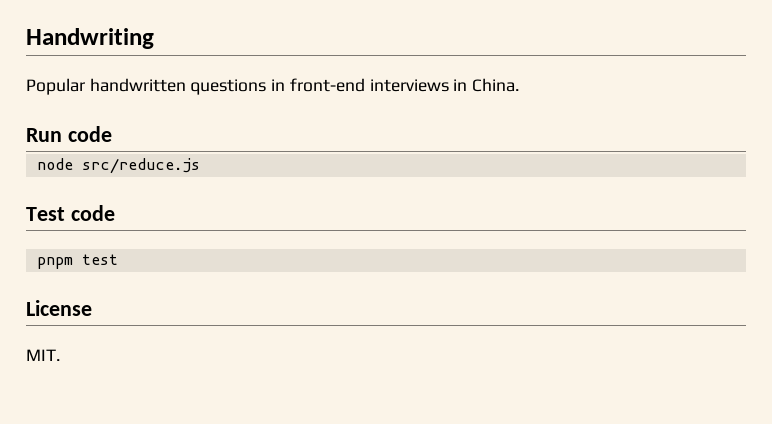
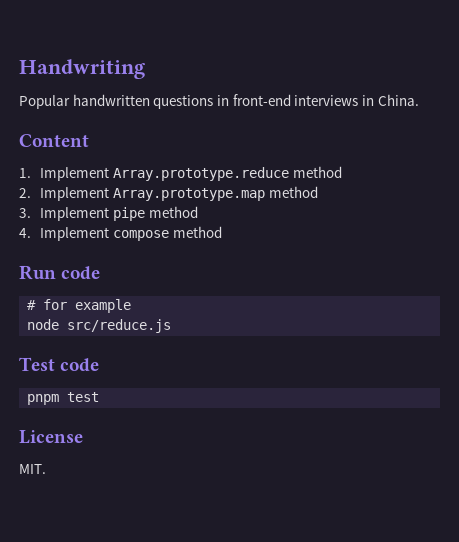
(520, 85) none -> [19,134,89,147] [19,166,342,181] [19,186,318,201] [19,206,198,221] [19,226,222,241] // Content // 1. Implement Array.prototype.reduce method // 2. Implement Array.prototype.map method // 3. Implement pipe method // 4. Implement compose method
(112, 134) none -> [27,299,132,313] // # for example

